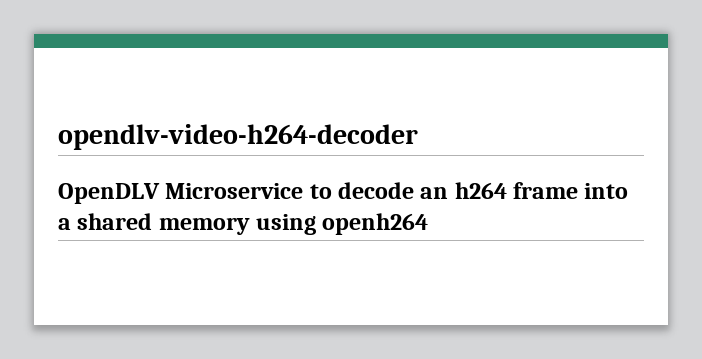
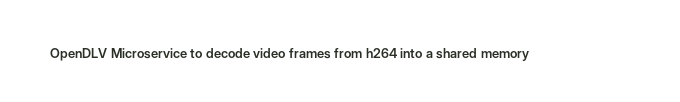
[58,124,418,150] opendlv-video-h264-decoder // -> (50, 54) none
[420,182,579,199] an h264 frame -> [253,48,397,59] video frames from h264
[256,213,429,235] using openh264 -> (529, 56) none

